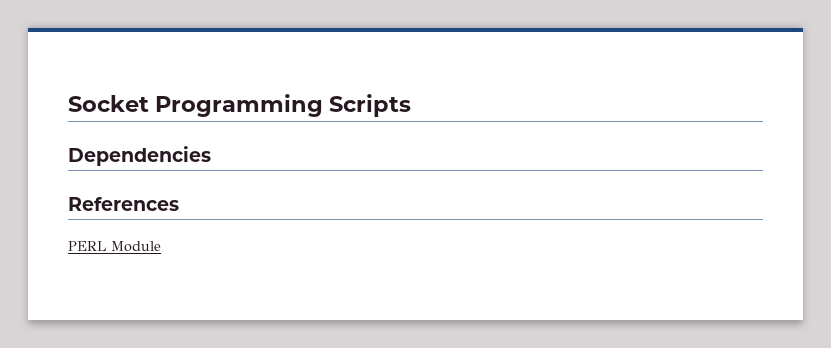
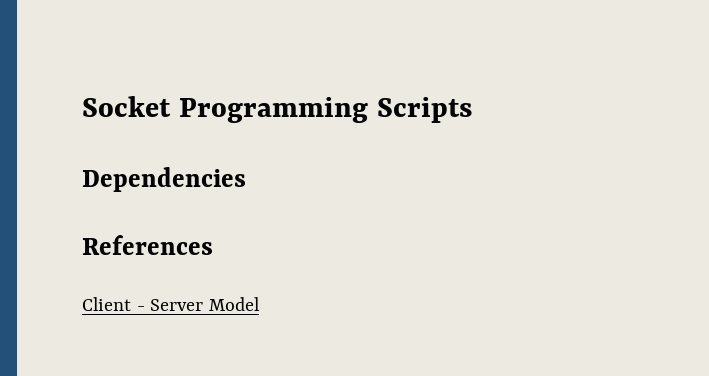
[68,241,161,252] PERL Module -> [82,297,261,311] Client - Server Model

